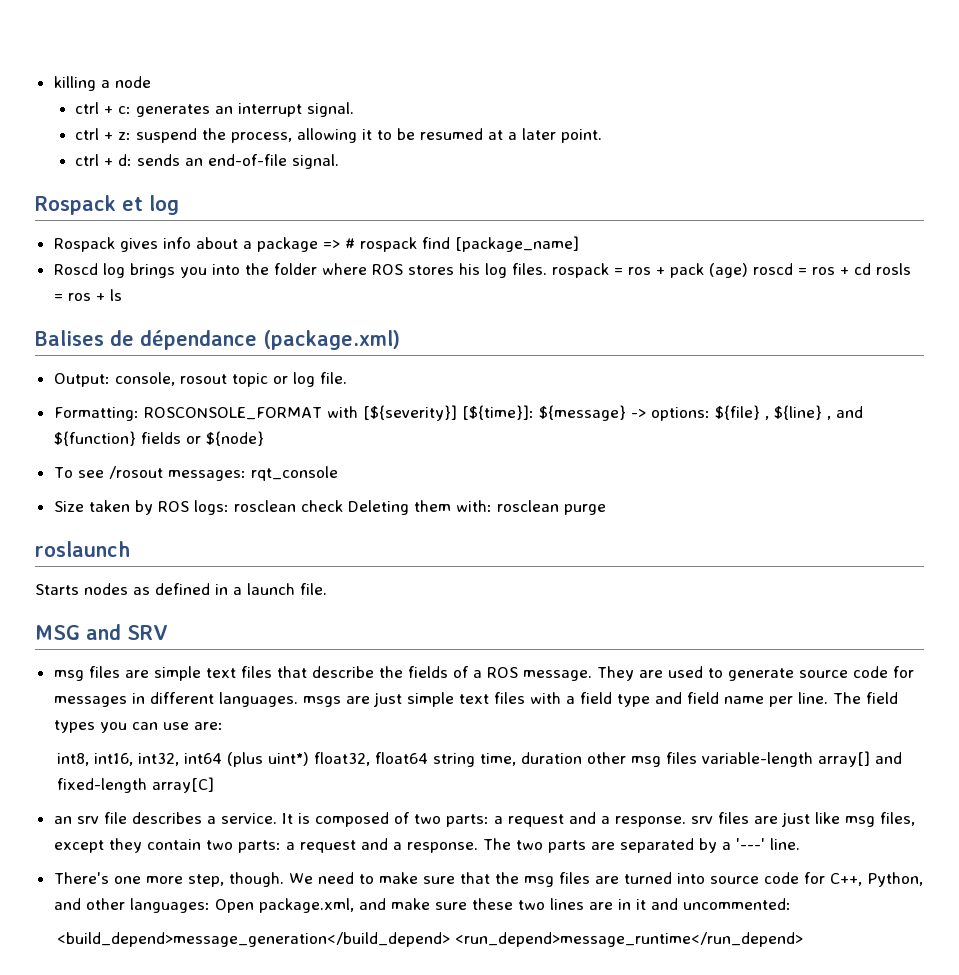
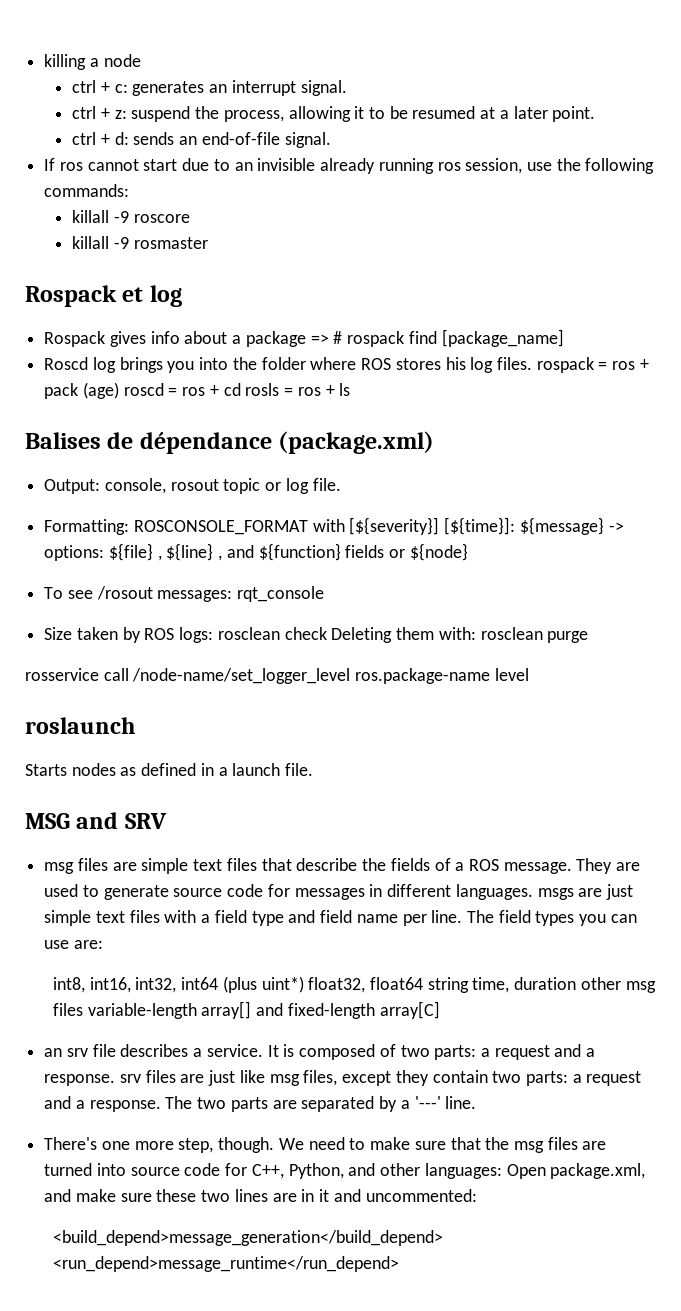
(340, 161) none -> [44,158,655,174] [44,184,130,197] [72,210,190,223] [72,236,208,249] // If ros cannot start due to an invisible already running ros session, use the following commands: // killall -9 roscore // killall -9 rosmaster
(606, 509) none -> [25,668,529,684] // rosservice call /node-name/set_logger_level ros.package-name level

